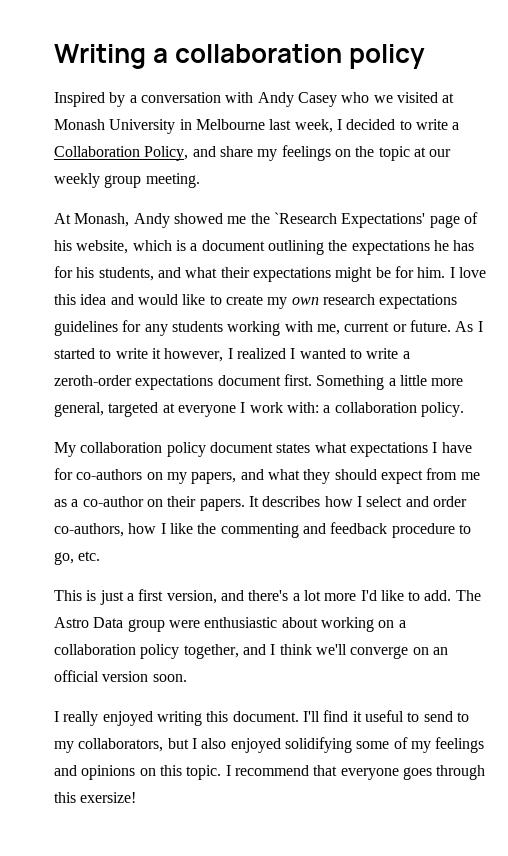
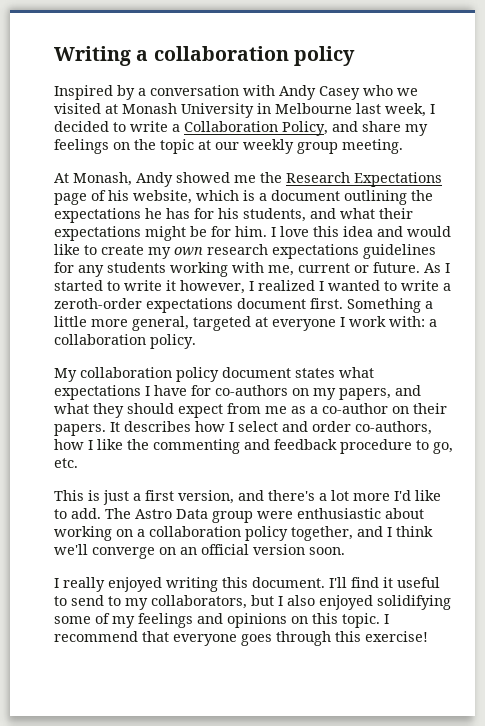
[273,212,426,228] `Research Expectations' -> [286,172,442,187] Research Expectations
[80,792,137,803] exersize! -> [365,631,428,642] exercise!

